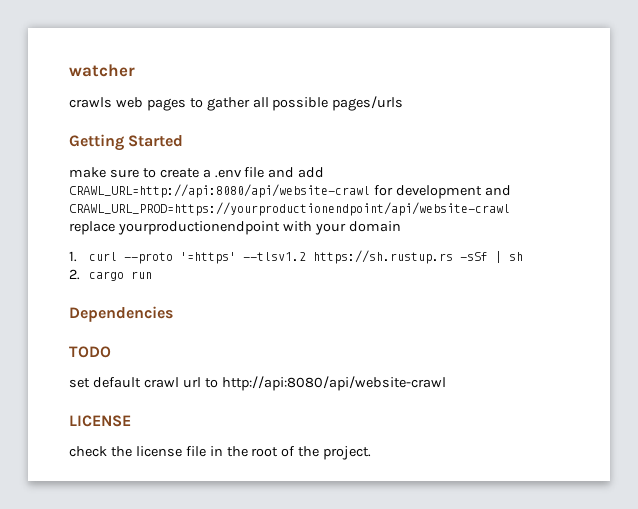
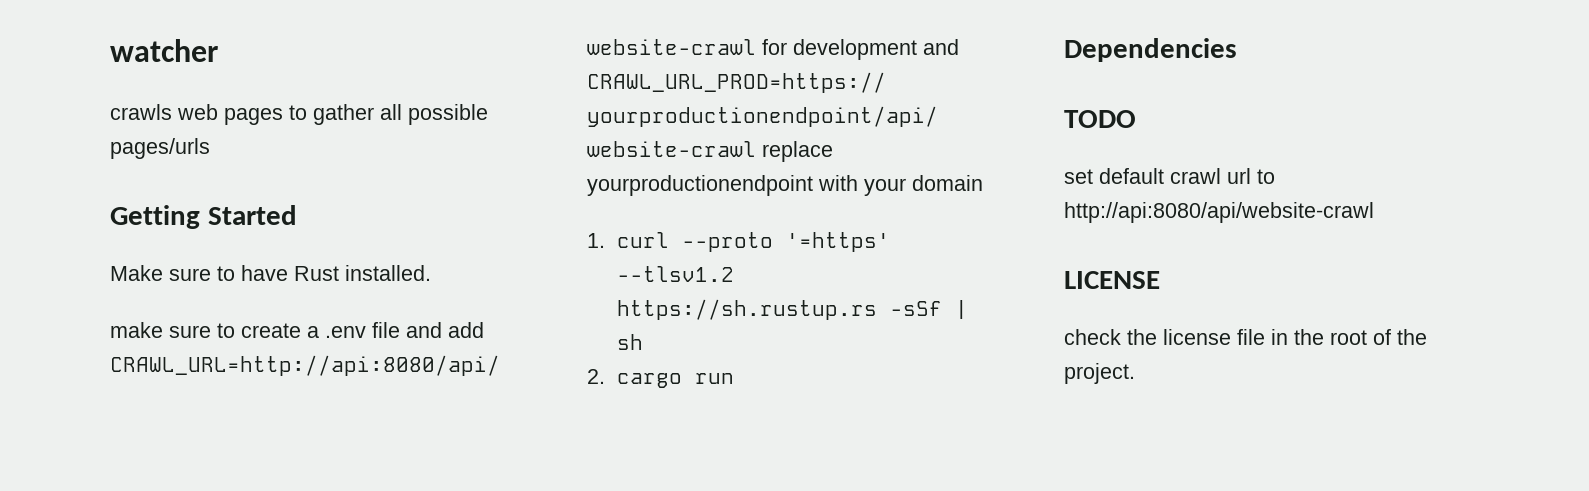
(184, 141) none -> [110,265,431,281] // Make sure to have Rust installed.

